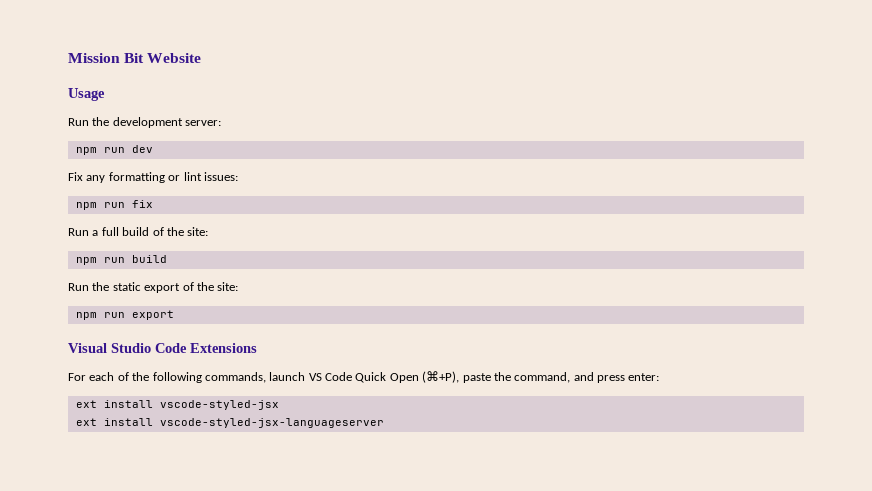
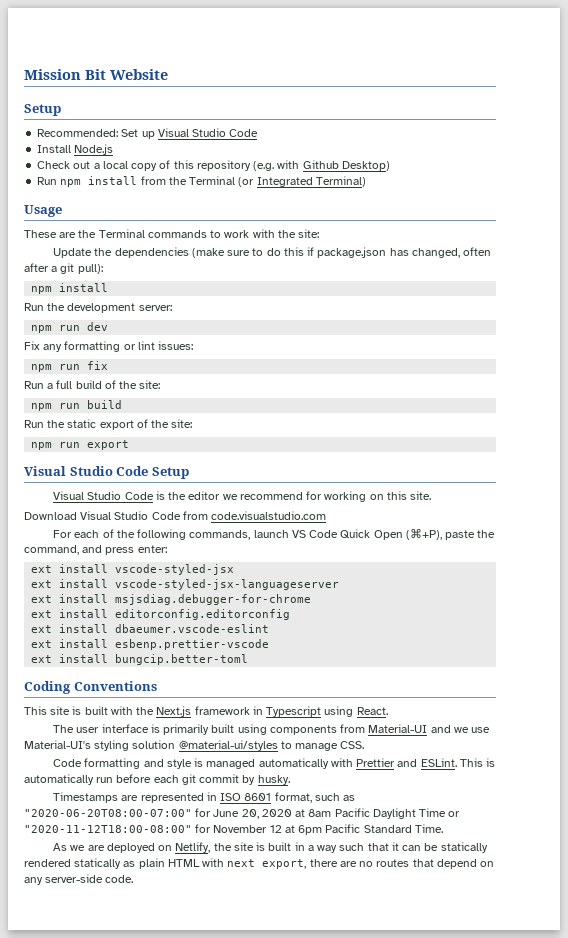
[68,88,105,101] Usage -> [24,104,61,116] [37,128,259,139] [37,144,114,155] [37,160,390,171] [37,176,366,187] [24,205,62,217] [24,229,320,238] [53,247,492,258] [24,263,103,274] [31,283,109,294] Setup // Recommended: Set up Visual Studio Code // Install Node.js // Check out a local copy of this repository (e.g. with Github Desktop) // Run npm install from the Terminal (or Integrated Terminal) // Usage // These are the Terminal commands to work with the site: // Update the dependencies (make sure to do this if package.json has changed, often after a git pull): // npm install
[190,343,257,353] Extensions -> [151,467,189,479] [53,491,432,502] [24,511,327,520] Setup // Visual Studio Code is the editor we recommend for working on this site. // Download Visual Studio Code from code.visualstudio.com
(384, 423) none -> [31,594,312,605] [31,609,291,620] [31,624,270,633] [31,639,270,650] [31,654,249,665] [24,681,157,694] [24,706,388,717] [53,724,491,735] [24,740,365,751] [53,758,496,769] [24,774,290,785] [53,792,356,803] [24,808,461,819] [24,824,443,835] [53,842,488,853] [24,858,495,869] [24,874,134,885] // ext install msjsdiag.debugger-for-chrome // ext install editorconfig.editorconfig // ext install dbaeumer.vscode-eslint // ext install esbenp.prettier-vscode // ext install bungcip.better-toml // Coding Conventions // This site is built with the Next.js framework in Typescript using React. // The user interface is primarily built using components from Material-UI and we use Material-UI's styling solution @material-ui/styles to manage CSS. // Code formatting and style is managed automatically with Prettier and ESLint. This is automatically run before each git commit by husky. // Timestamps are represented in ISO 8601 format, such as "2020-06-20T08:00-07:00" for June 20, 2020 at 8am Pacific Daylight Time or "2020-11-12T18:00-08:00" for November 12 at 6pm Pacific Standard Time. // As we are deployed on Netlify, the site is built in a way such that it can be statically rendered statically as plain HTML with next export, there are no routes that depend on any server-side code.

